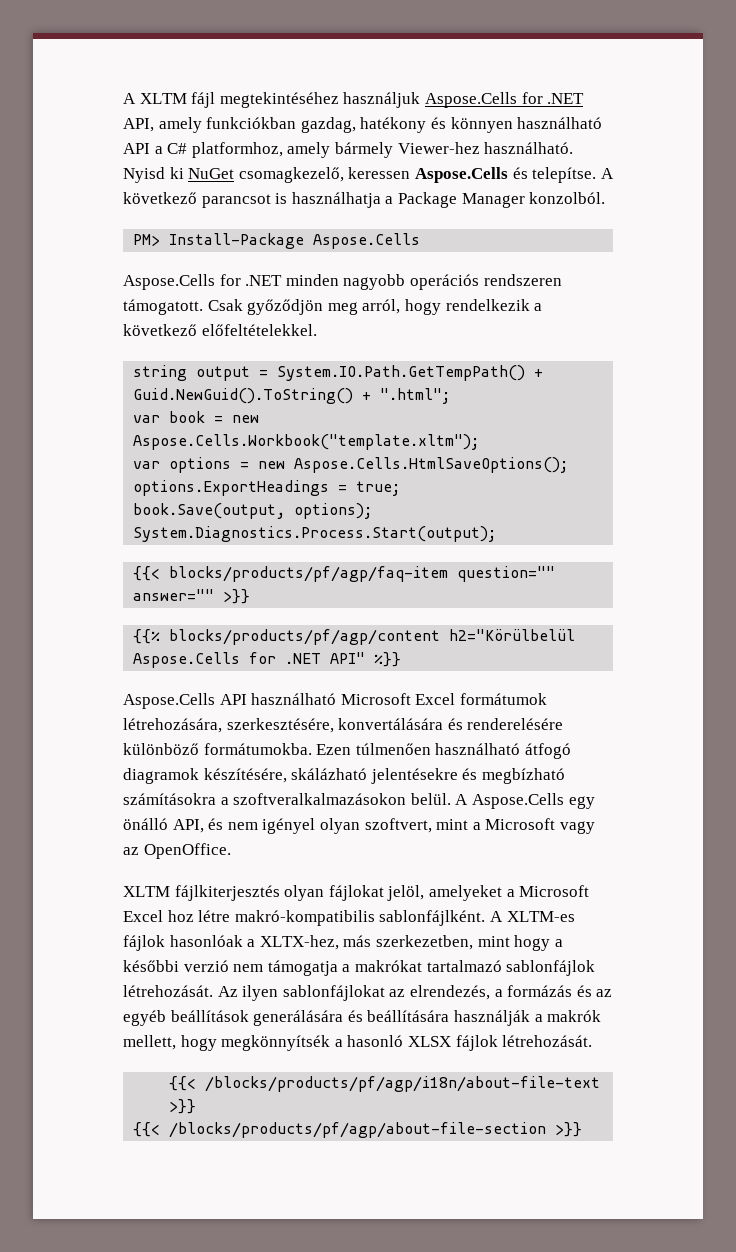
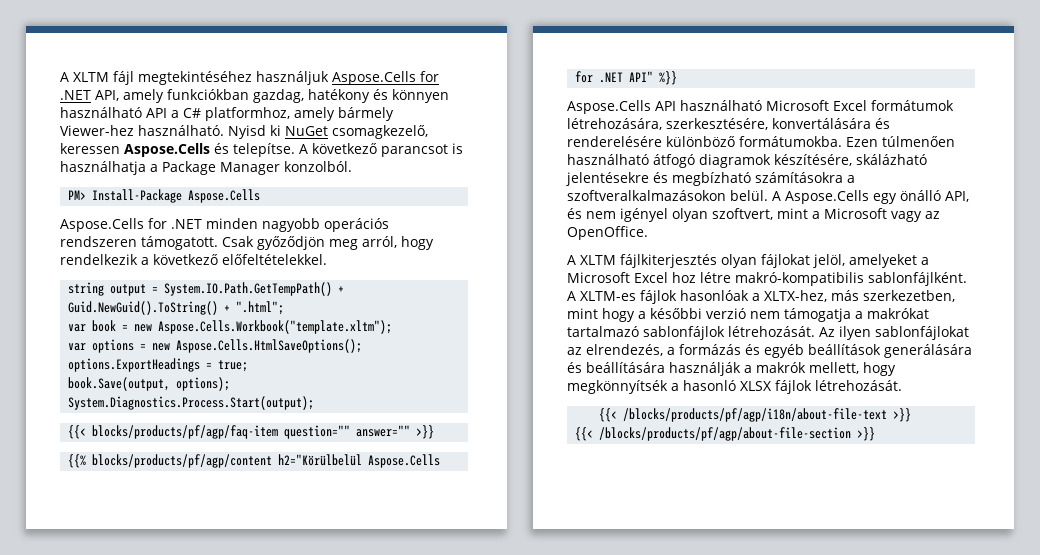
(231, 851) none -> [567,255,576,265] A
[596,989,613,997] az -> (760, 349) none

